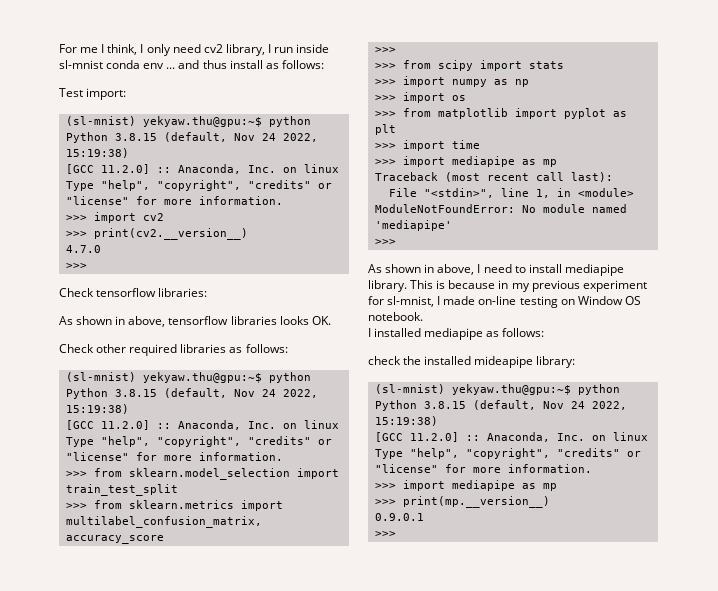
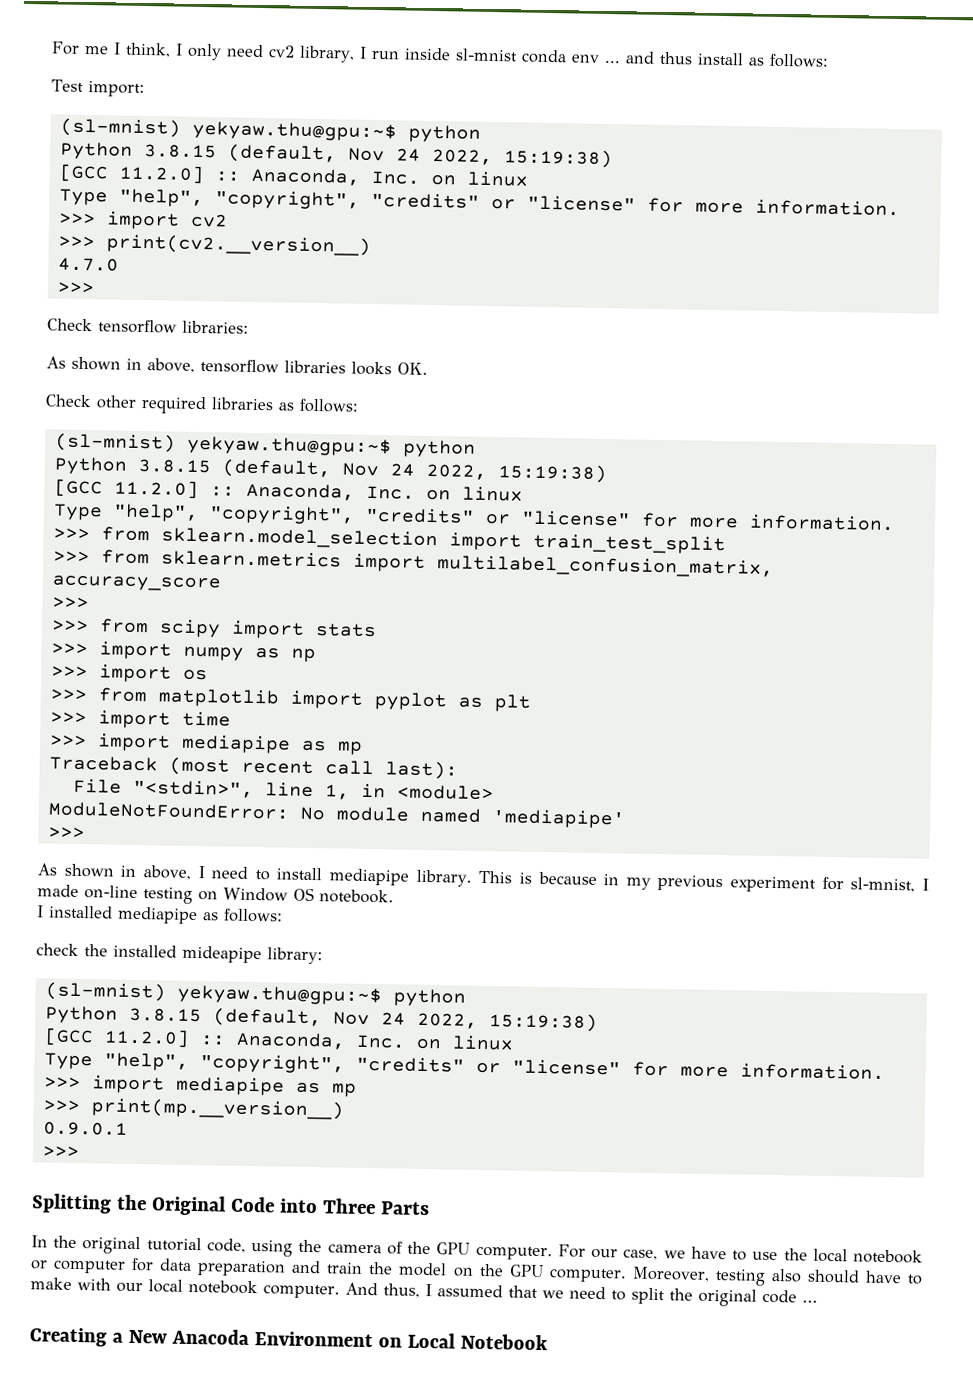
(396, 534) none -> [31,1193,430,1216] [31,1235,924,1264] [30,1257,923,1286] [30,1277,818,1307] [29,1327,548,1351] // Splitting the Original Code into Three Parts // In the original tutorial code, using the camera of the GPU computer. For our case, we have to use the local notebook or computer for data preparation and train the model on the GPU computer. Moreover, testing also should have to make with our local notebook computer. And thus, I assumed that we need to split the original code ... // Creating a New Anacoda Environment on Local Notebook

